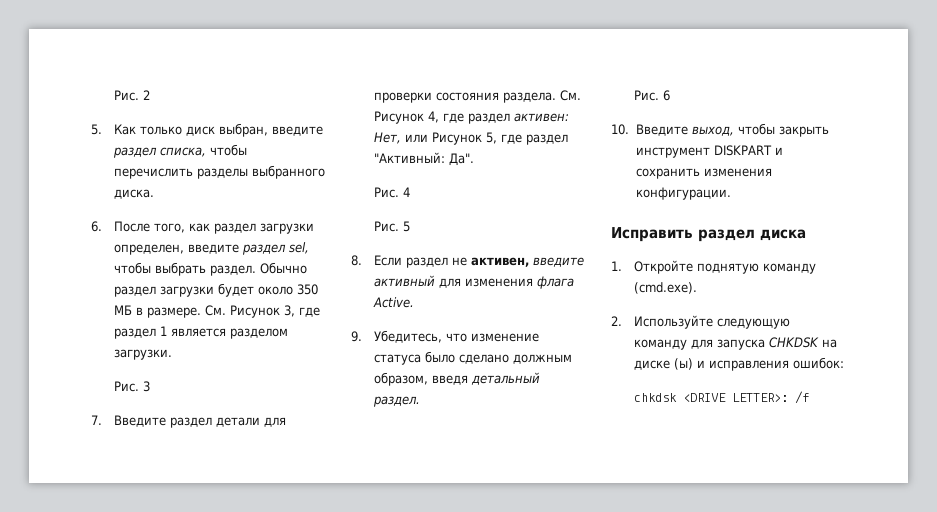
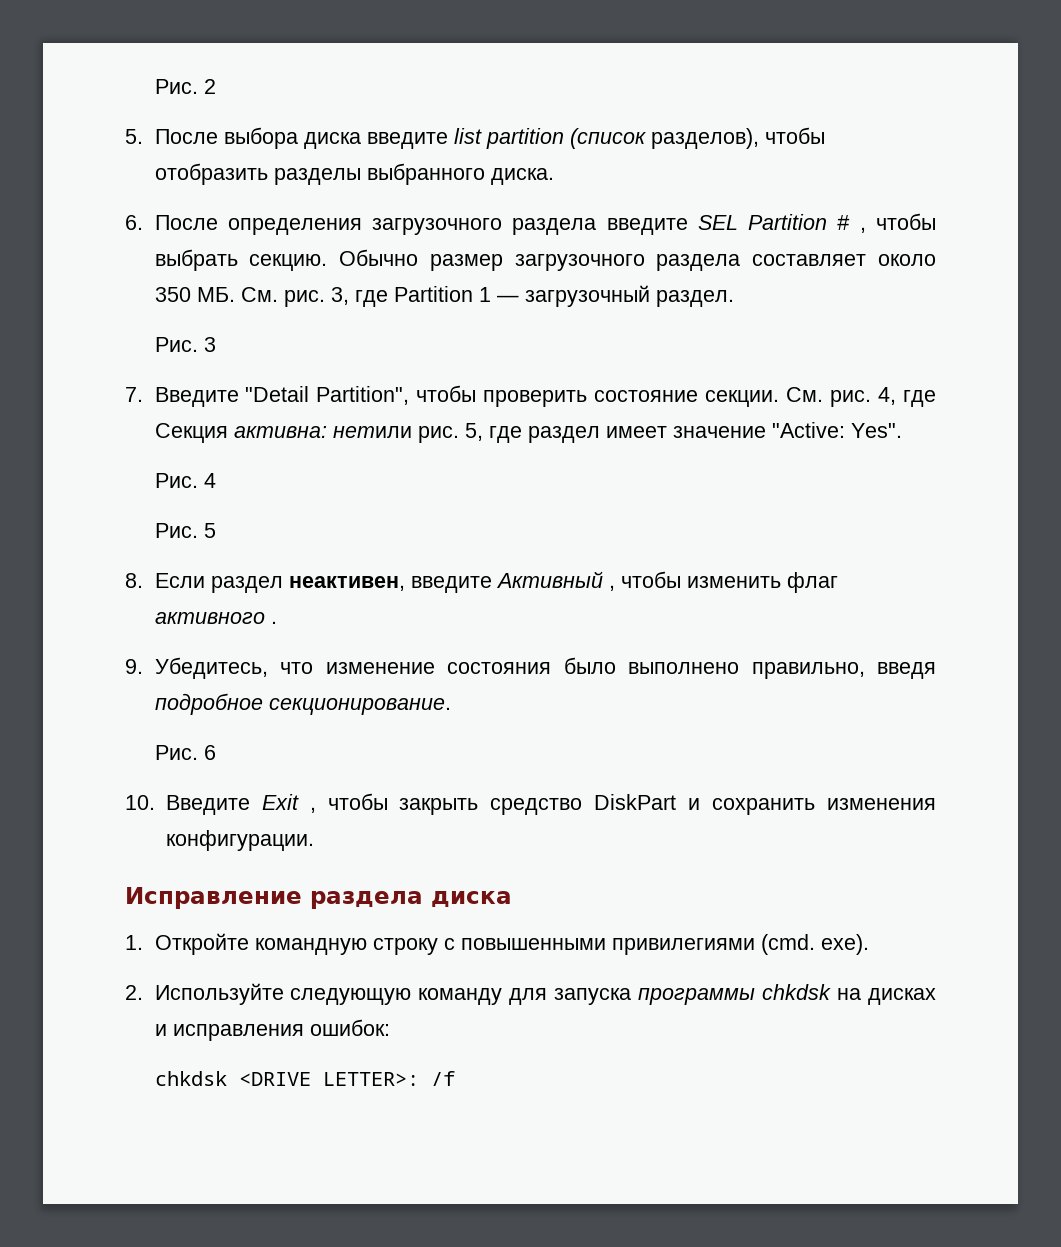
[114,123,324,137] [113,144,248,158] [114,168,194,179] Как только диск выбран, введите раздел списка, чтобы перечислить -> [154,127,825,149] [154,163,268,185] После выбора диска введите list partition (список разделов), чтобы отобразить
[154,223,315,234] [114,242,310,255] [114,262,308,276] [114,283,319,297] [114,305,321,318] [114,326,289,339] [114,349,173,360] [114,381,151,392] [91,415,287,428] [374,90,582,103] [374,111,570,124] [374,132,569,145] [374,152,475,166] того, как раздел загрузки определен, введите раздел sel, чтобы выбрать раздел. Обычно раздел загрузки будет около 350 МБ в размере. См. Рисунок 3, где раздел 1 является разделом загрузки. // Рис. 3 // 7. Введите раздел детали для проверки состояния раздела. См. Рисунок 4, где раздел активен: Нет, или Рисунок 5, где раздел "Активный: Да". -> [227,213,937,235] [154,249,937,271] [154,285,734,307] [154,337,216,352] [125,385,936,407] [154,422,902,443] определения загрузочного раздела введите SEL Partition # , чтобы выбрать секцию. Обычно размер загрузочного раздела составляет около 350 МБ. См. рис. 3, где Partition 1 — загрузочный раздел. // Рис. 3 // 7. Введите "Detail Partition", чтобы проверить состояние секции. См. рис. 4, где Секция активна: нетили рис. 5, где раздел имеет значение "Active: Yes".
[452,257,585,267] [374,275,575,289] [373,297,415,308] [351,330,540,343] [374,351,573,365] [374,372,541,386] [373,396,421,407] [634,90,671,101] [611,123,829,137] [635,145,772,158] не активен, введите активный для изменения флага Active. // 9. Убедитесь, что изменение статуса было сделано должным образом, введя детальный раздел. // Рис. 6 // 10. Введите выход, чтобы закрыть инструмент DISKPART -> [288,571,838,593] [154,612,277,624] [125,657,936,679] [154,693,451,715] [154,745,216,760] [125,793,677,815] неактивен, введите Активный , чтобы изменить флаг активного . // 9. Убедитесь, что изменение состояния было выполнено правильно, введя подробное секционирование. // Рис. 6 // 10. Введите Exit , чтобы закрыть средство DiskPart
[611,227,755,242] Исправить раздел -> [125,887,423,909] Исправление раздела
[697,263,817,274] [634,282,698,294] поднятую команду (cmd.exe). -> [254,934,869,955] командную строку с повышенными привилегиями (cmd. exe).
[769,337,838,348] [634,358,694,370] CHKDSK на диске (ы) -> [638,984,937,1005] программы chkdsk на дисках

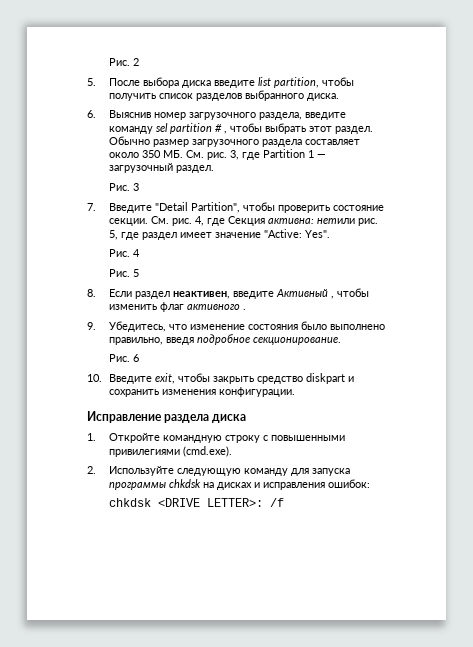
[485,127,825,149] [154,163,554,185] [125,214,828,235] partition (список разделов), чтобы отобразить разделы выбранного диска. // 6. После определения загрузочного раздела введите SEL Partition -> [273,77,354,88] [108,90,339,101] [87,110,346,120] [108,123,212,134] partition, чтобы получить список разделов выбранного диска. // 6. Выяснив номер загрузочного раздела, введите команду sel partition
[249,254,328,271] секцию. -> [308,126,373,134] этот раздел.
[261,794,316,813] Exit , -> [154,373,175,384] exit,
[594,794,677,810] DiskPart -> [305,373,345,384] diskpart
[760,934,869,955] (cmd. exe). -> [182,446,232,457] (cmd.exe).

